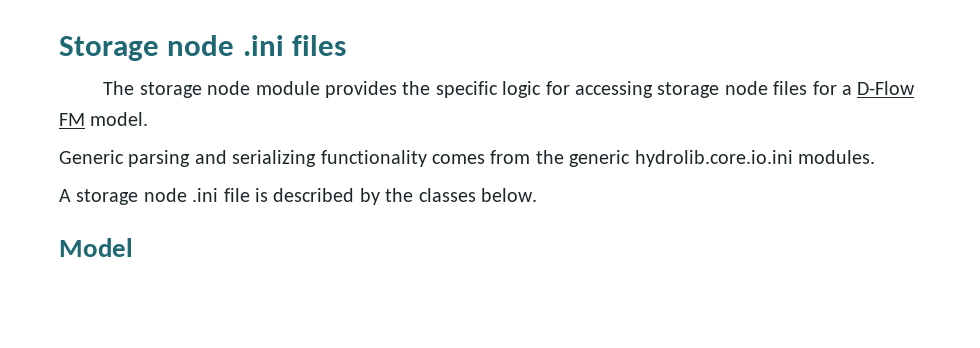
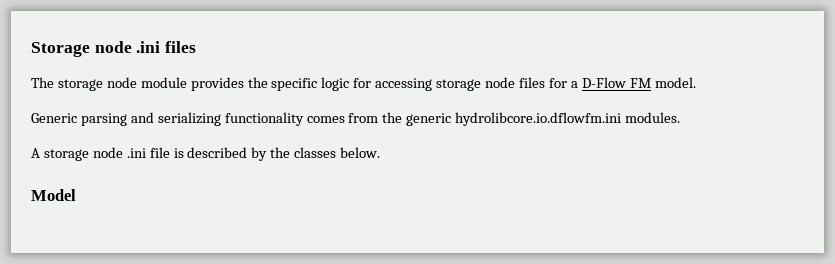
[634,150,793,167] hydrolib.core.io.ini -> [455,112,622,126] hydrolibcore.io.dflowfm.ini

